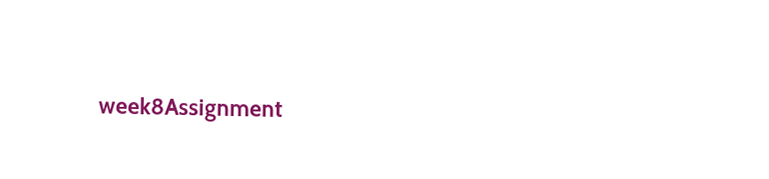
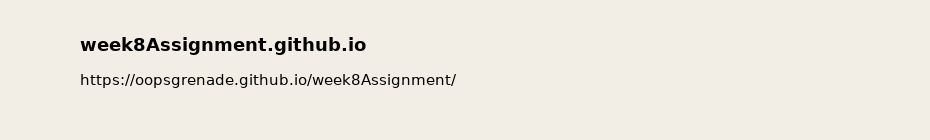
[98,96,283,123] week8Assignment -> [80,37,366,55] [80,74,457,88] week8Assignment.github.io // https://oopsgrenade.github.io/week8Assignment/

